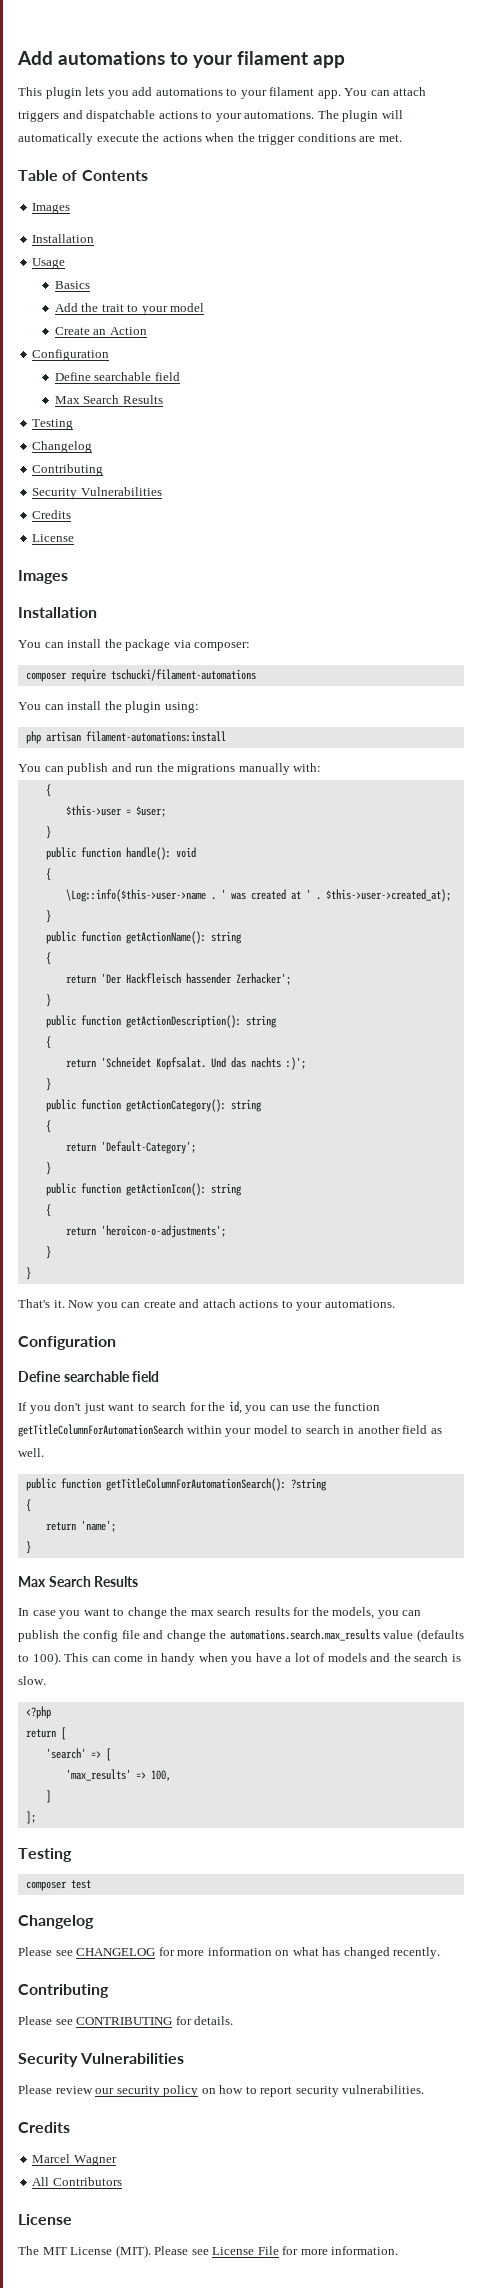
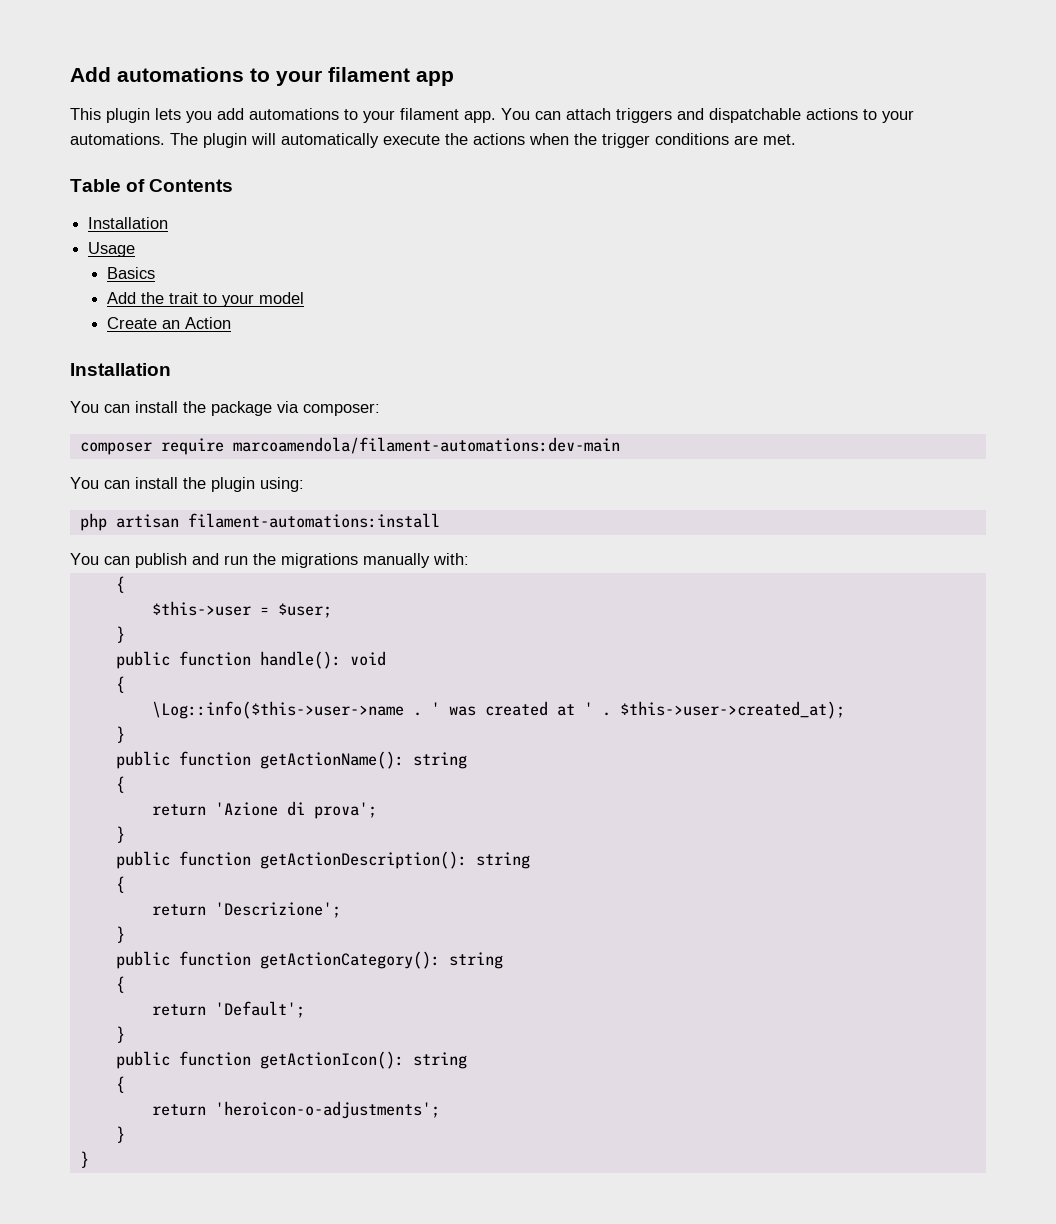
[32,203,71,214] // Images -> (234, 185) none
[32,349,110,361] [54,372,180,381] [54,395,163,404] [32,419,74,430] [32,441,93,453] [32,464,104,476] [32,487,162,499] [32,510,72,519] [32,534,75,542] [18,570,68,584] // Configuration // Define searchable field // Max Search Results // Testing // Changelog // Contributing // Security Vulnerabilities // Credits // License // Images -> (231, 323) none
[110,669,256,681] tschucki/filament-automations -> [232,437,620,454] marcoamendola/filament-automations:dev-main
[100,973,291,985] 'Der Hackfleisch hassender Zerhacker'; -> [214,801,377,819] 'Azione di prova';
[100,1057,306,1070] 'Schneidet Kopfsalat. Und das nachts :)'; -> [214,902,341,918] 'Descrizione';
[100,1141,196,1154] 'Default-Category'; -> [214,1001,305,1018] 'Default';
[18,1299,395,1311] [18,1336,116,1350] [18,1371,160,1382] [18,1401,381,1414] [18,1424,442,1437] [18,1448,44,1457] [25,1478,327,1491] [25,1499,31,1512] [45,1520,116,1532] [25,1541,31,1554] [18,1576,139,1587] [18,1607,422,1619] [18,1629,464,1642] [18,1652,461,1665] [18,1676,46,1685] [25,1706,51,1719] [25,1727,66,1740] [45,1748,111,1761] [65,1769,171,1781] [45,1790,51,1803] [25,1811,36,1824] [18,1848,72,1862] [25,1880,91,1891] [18,1915,94,1929] [18,1947,441,1959] [18,1984,109,1998] [18,2016,234,2025] [18,2053,185,2067] [18,2085,425,2097] [18,2122,70,2133] [32,2154,117,2166] [32,2177,122,2186] [18,2214,72,2225] [18,2245,399,2258] // That's it. Now you can create and attach actions to your automations. // Configuration // Define searchable field // If you don't just want to search for the id, you can use the function getTitleColumnForAutomationSearch within your model to search in another field as well. // public function getTitleColumnForAutomationSearch(): ?string // { // return 'name'; // } // Max Search Results // In case you want to change the max search results for the models, you can publish the config file and change the automations.search.max_results value (defaults to 100). This can come in handy when you have a lot of models and the search is slow. // <?php // return [ // 'search' => [ // 'max_results' => 100, // ] // ]; // Testing // composer test // Changelog // Please see CHANGELOG for more information on what has changed recently. // Contributing // Please see CONTRIBUTING for details. // Security Vulnerabilities // Please review our security policy on how to report security vulnerabilities. // Credits // Marcel Wagner // All Contributors // License // The MIT License (MIT). Please see License File for more information. -> (89, 1159) none

